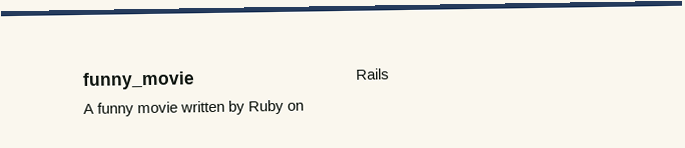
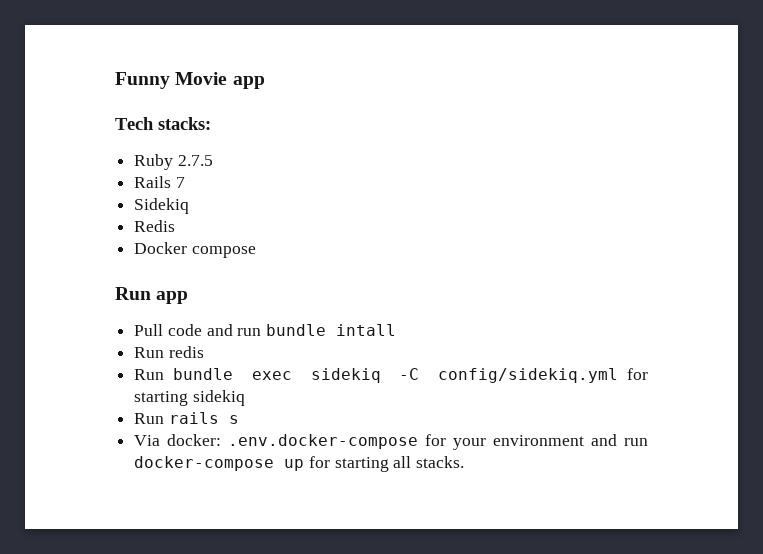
[82,71,195,90] [83,99,305,117] [355,68,390,80] funny_movie // A funny movie written by Ruby on Rails -> [115,72,265,89] [115,117,211,130] [134,154,213,170] [134,176,185,188] [134,198,190,214] [134,220,176,232] [134,242,256,258] [115,287,189,304] [134,324,397,336] [134,346,204,358] [134,368,648,383] [134,390,245,406] [134,412,239,424] [134,434,648,450] [134,456,465,472] Funny Movie app // Tech stacks: // Ruby 2.7.5 // Rails 7 // Sidekiq // Redis // Docker compose // Run app // Pull code and run bundle intall // Run redis // Run bundle exec sidekiq -C config/sidekiq.yml for starting sidekiq // Run rails s // Via docker: .env.docker-compose for your environment and run docker-compose up for starting all stacks.

